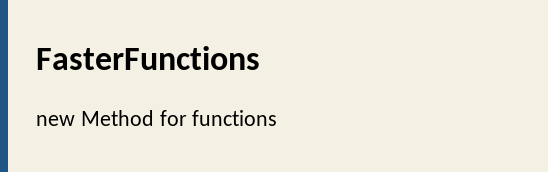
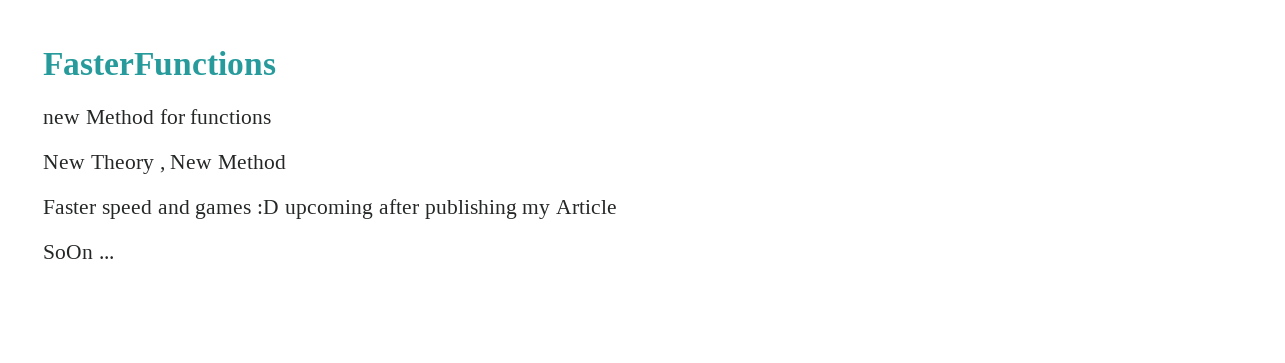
(278, 118) none -> [43,155,287,174] [43,199,618,219] [43,245,114,259] // New Theory , New Method // Faster speed and games :D upcoming after publishing my Article // SoOn ...

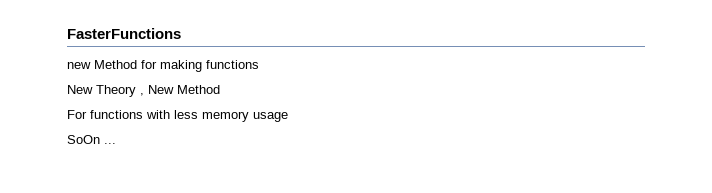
(185, 116) none -> [160,60,202,72] making
[43,199,618,219] Faster speed and games :D upcoming after publishing my Article -> [67,110,288,122] For functions with less memory usage

